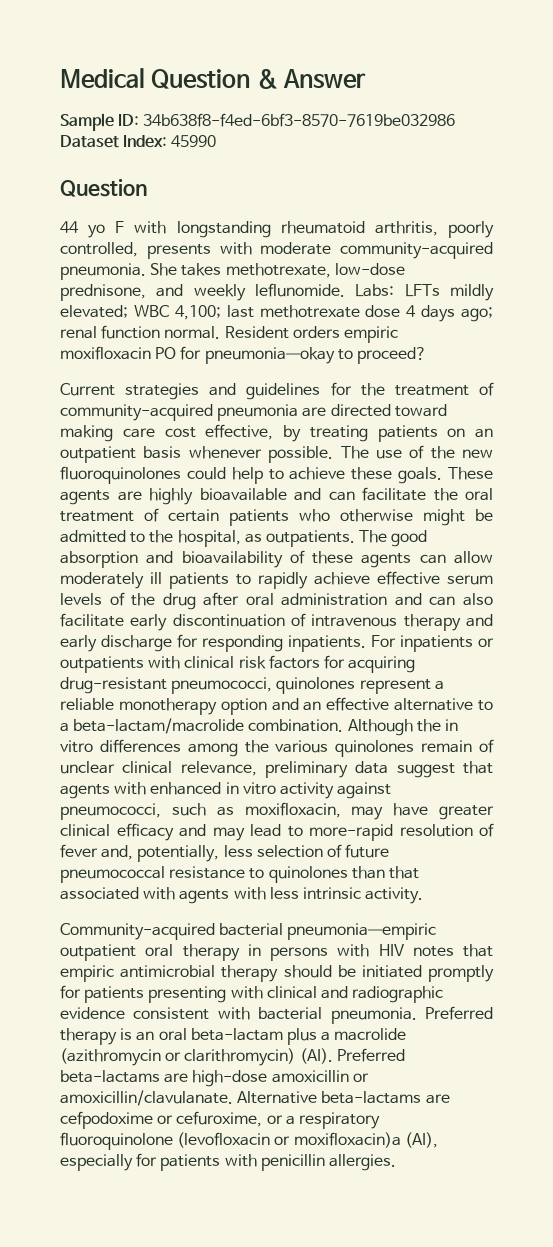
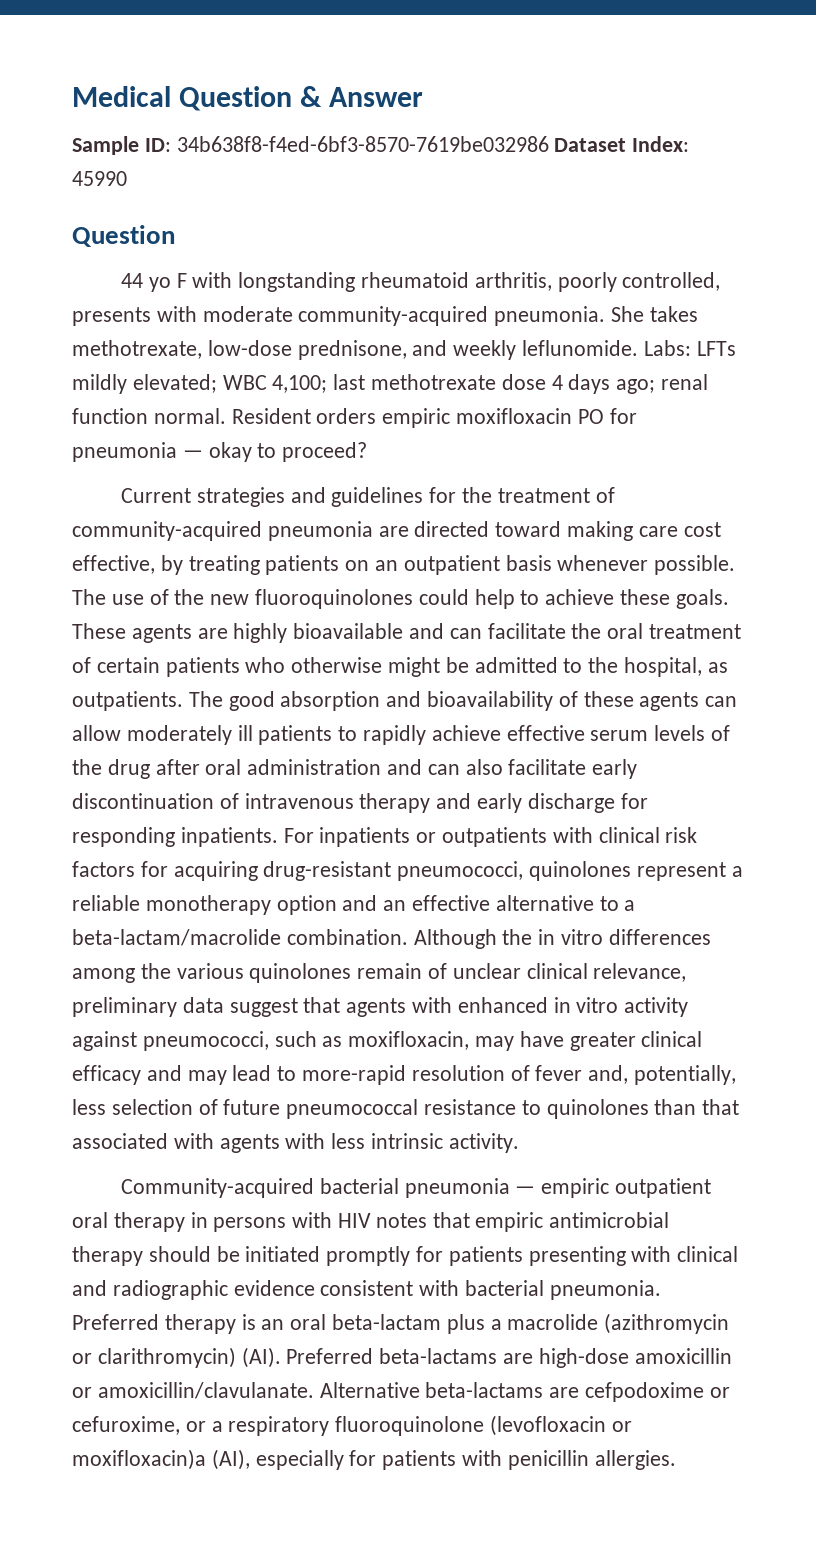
[204,347,335,364] pneumonia—okay -> [72,442,252,462] pneumonia — okay
[287,923,437,940] pneumonia—empiric -> [404,1178,610,1198] pneumonia — empiric

